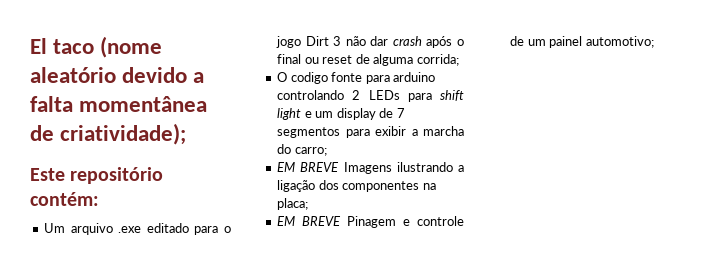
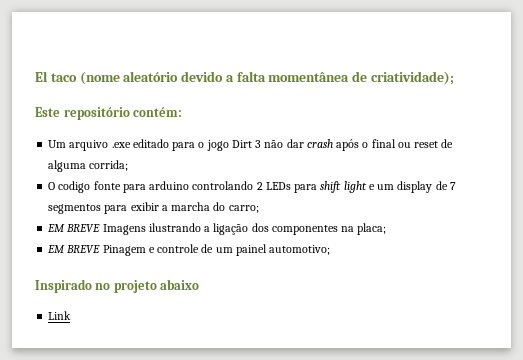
(654, 42) none -> [35,279,200,293] [48,311,72,320] // Inspirado no projeto abaixo // Link

